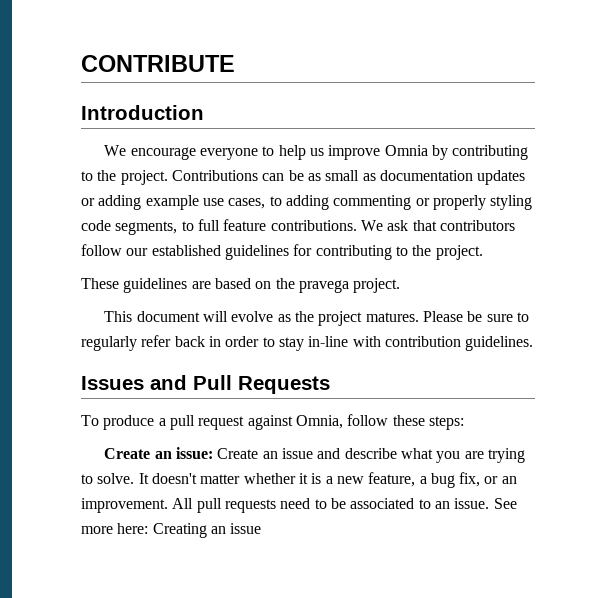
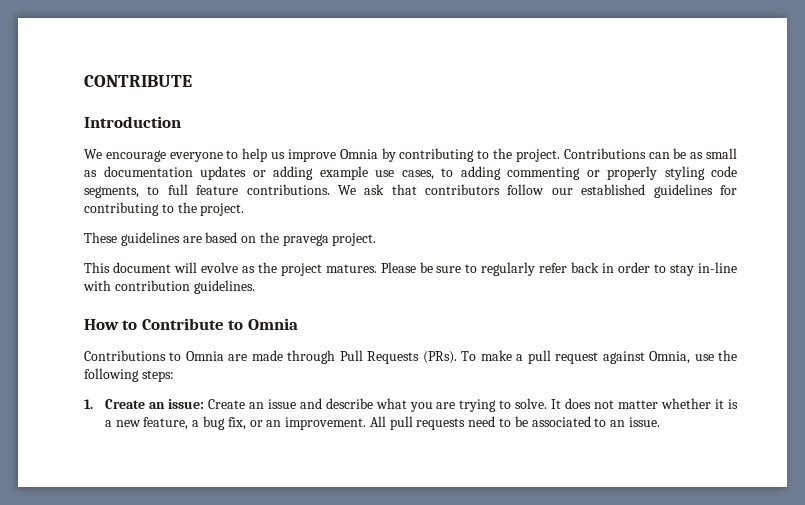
[81,375,187,390] Issues and -> [84,318,298,330] [84,350,336,364] How to Contribute to Omnia // Contributions to Omnia are made through
[81,415,155,430] // To produce -> [422,350,512,364] (PRs). To make
[347,414,425,426] follow these -> [694,350,738,361] [84,368,139,382] use the following
(464, 423) none -> [84,399,93,409] 1.
[151,473,197,484] doesn't -> [565,398,615,409] does not
[493,498,517,509] [81,523,262,538] See more here: Creating an issue -> (660, 422) none

